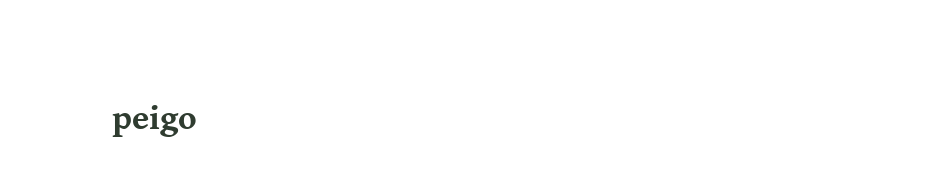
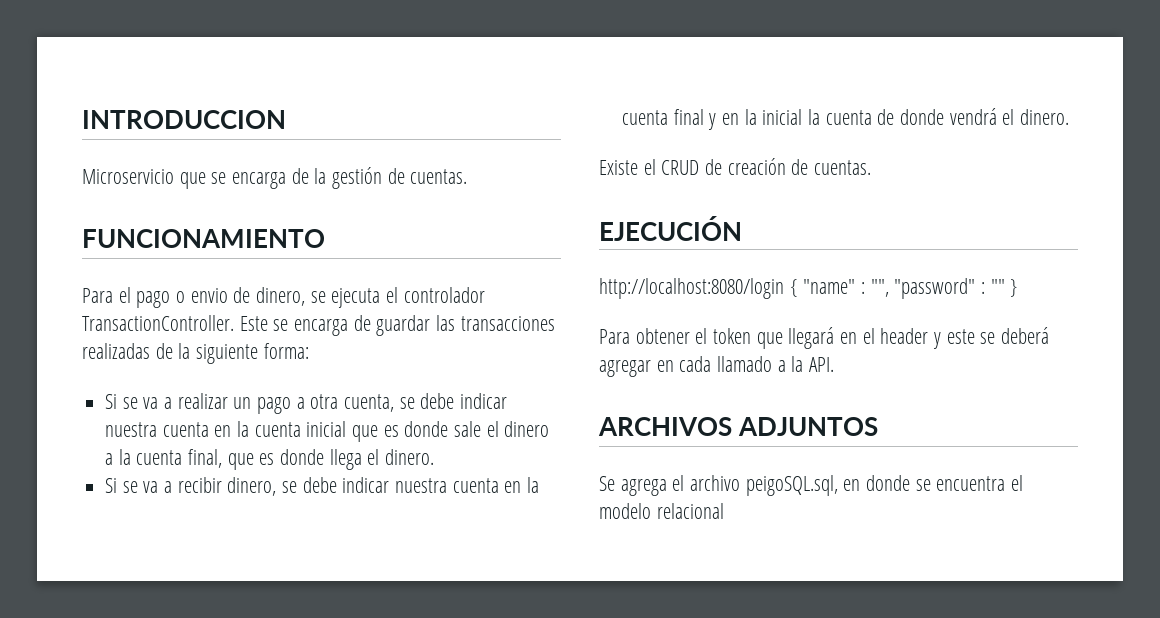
[112,105,197,137] peigo -> [82,110,286,129] [82,167,468,189] [82,229,325,248] [82,287,485,308] [82,315,555,336] [82,343,309,364] [105,393,508,414] [105,421,550,442] [105,449,435,470] [105,477,540,496] [622,108,1070,130] [599,158,872,175] [599,216,742,241] [599,278,1019,299] [599,327,1050,349] [599,356,835,377] [598,417,879,436] [599,475,1024,496] [599,503,724,519] INTRODUCCION // Microservicio que se encarga de la gestión de cuentas. // FUNCIONAMIENTO // Para el pago o envio de dinero, se ejecuta el controlador TransactionController. Este se encarga de guardar las transacciones realizadas de la siguiente forma: // Si se va a realizar un pago a otra cuenta, se debe indicar nuestra cuenta en la cuenta inicial que es donde sale el dinero a la cuenta final, que es donde llega el dinero. // Si se va a recibir dinero, se debe indicar nuestra cuenta en la cuenta final y en la inicial la cuenta de donde vendrá el dinero. // Existe el CRUD de creación de cuentas. // EJECUCIÓN // http://localhost:8080/login { "name" : "", "password" : "" } // Para obtener el token que llegará en el header y este se deberá agregar en cada llamado a la API. // ARCHIVOS ADJUNTOS // Se agrega el archivo peigoSQL.sql, en donde se encuentra el modelo relacional

